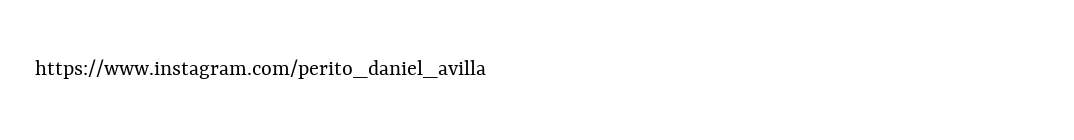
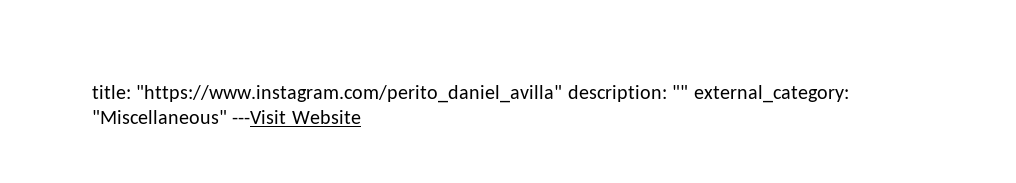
[35,59,486,79] https://www.instagram.com/perito_daniel_avilla -> [92,85,849,103] [92,110,361,124] title: "https://www.instagram.com/perito_daniel_avilla" description: "" external_category: "Miscellaneous" ---Visit Website

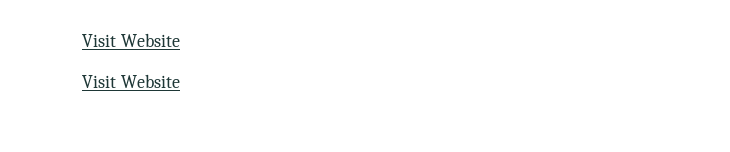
[92,85,849,103] [92,110,361,124] title: "https://www.instagram.com/perito_daniel_avilla" description: "" external_category: "Miscellaneous" ---Visit Website -> [82,33,180,47] [82,74,180,88] Visit Website // Visit Website

